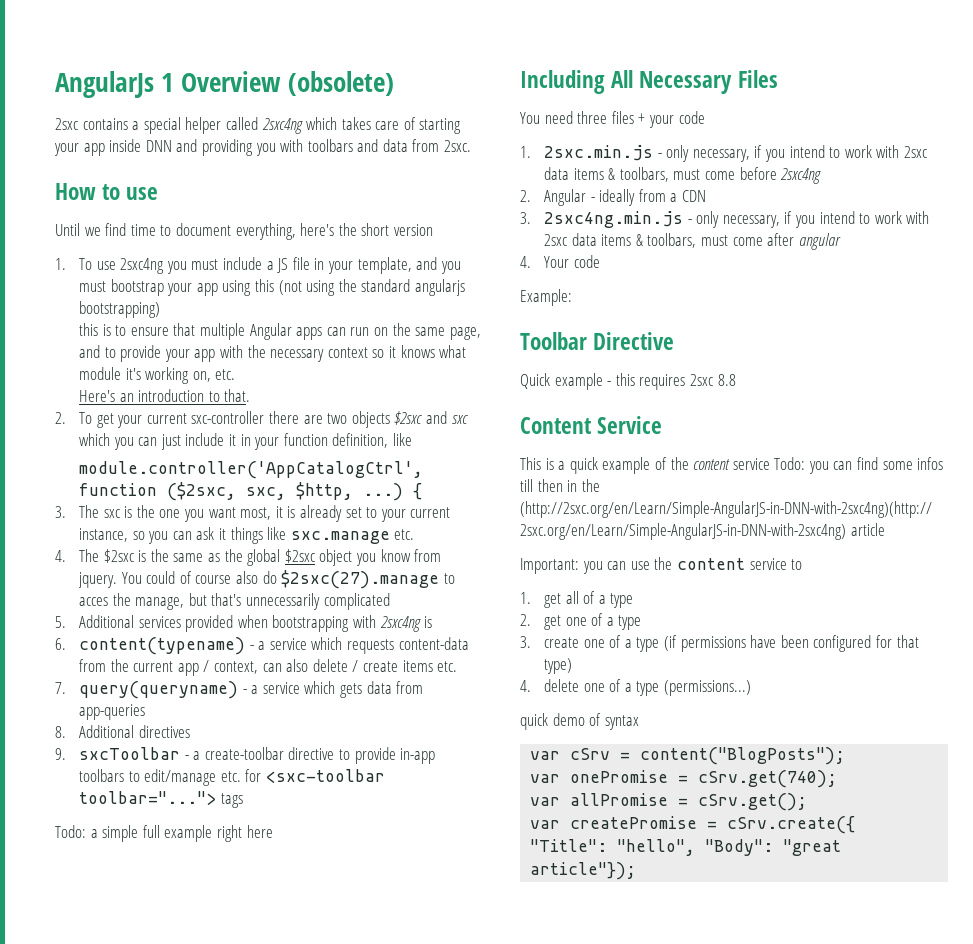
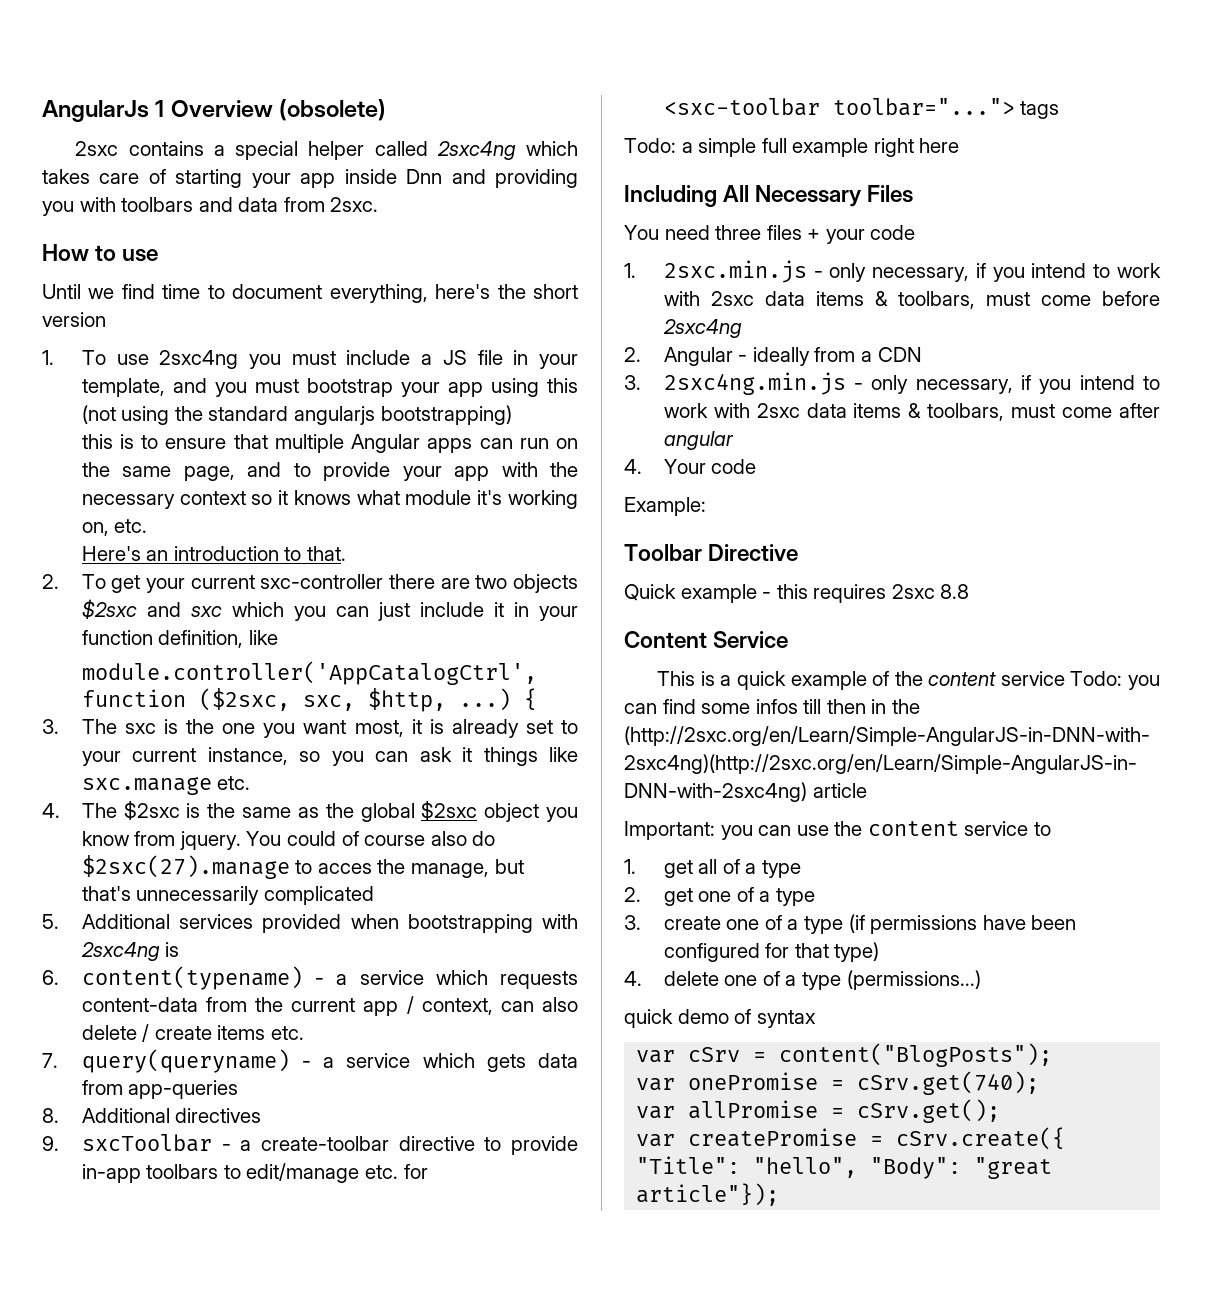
[145,140,172,152] DNN -> [406,169,443,184] Dnn

